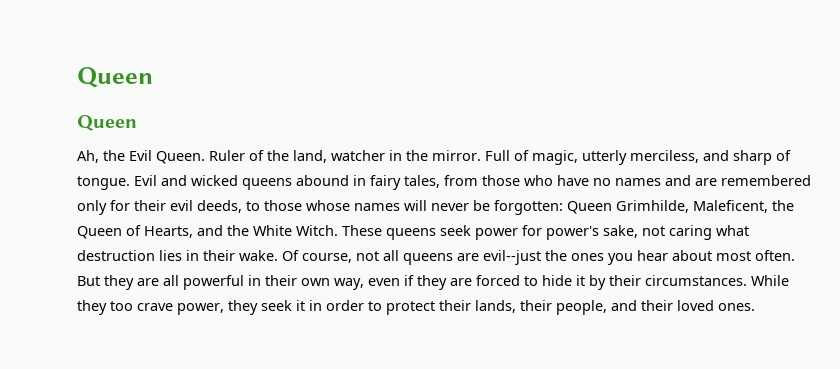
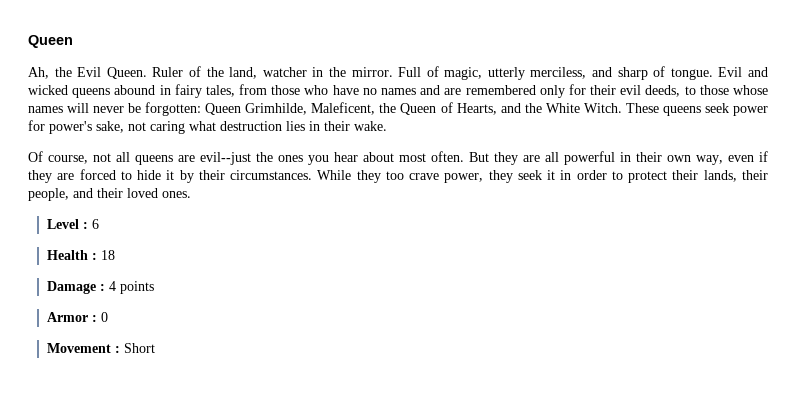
[77,67,153,88] [77,115,137,131] Queen // Queen -> [28,35,73,48] Queen
(278, 255) none -> (387, 126) //
(755, 307) none -> [46,219,99,229] [46,250,115,260] [46,281,154,294] [46,312,108,322] [46,343,155,353] // Level : 6 // Health : 18 // Damage : 4 points // Armor : 0 // Movement : Short

